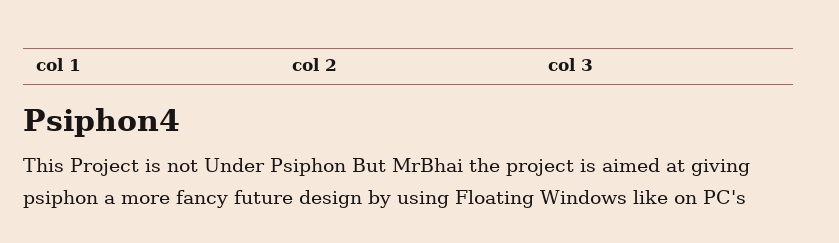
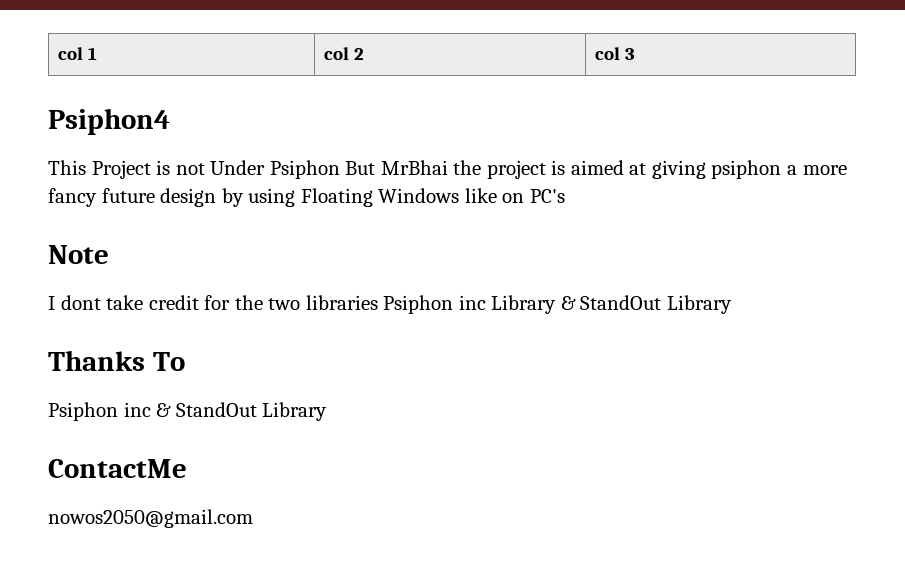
(746, 197) none -> [48,245,109,264] [48,295,732,314] [48,350,185,371] [48,402,328,421] [48,459,187,478] [48,509,253,528] // Note // I dont take credit for the two libraries Psiphon inc Library & StandOut Library // Thanks To // Psiphon inc & StandOut Library // ContactMe // nowos2050@gmail.com

